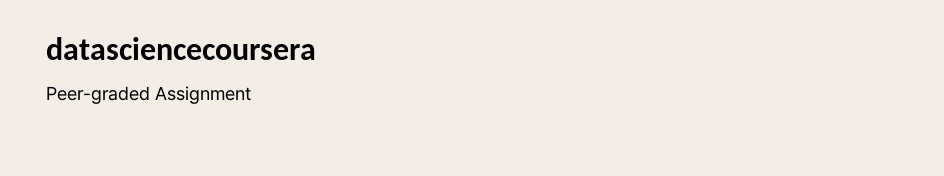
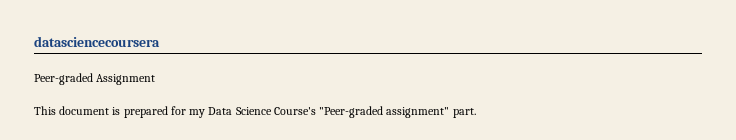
(251, 95) none -> [34,106,476,118] // This document is prepared for my Data Science Course's "Peer-graded assignment" part.

